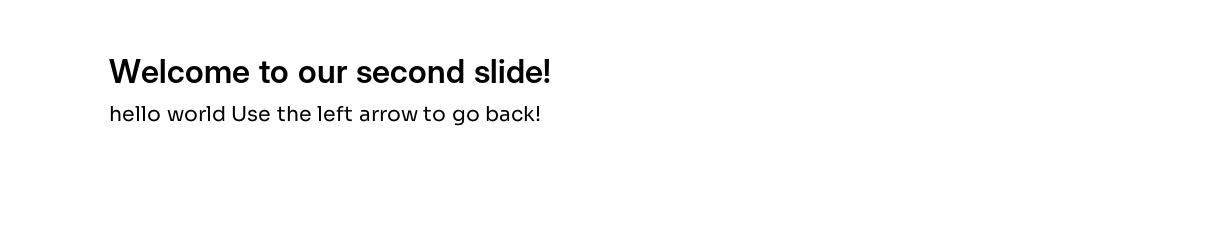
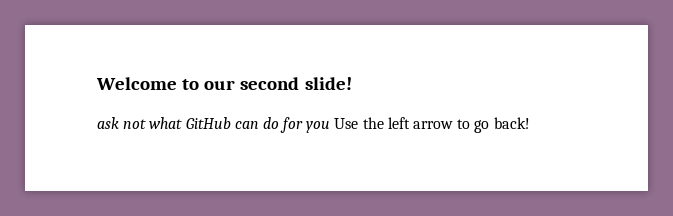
[109,106,226,122] hello world -> [97,117,331,133] ask not what GitHub can do for you

